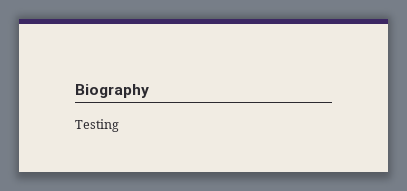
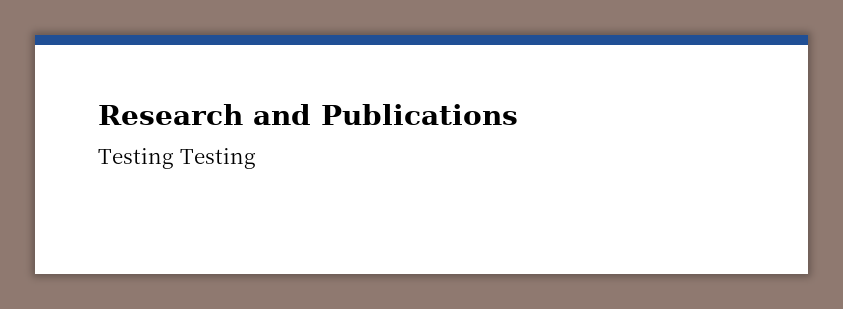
[75,84,149,98] [75,119,119,132] Biography // Testing -> [98,104,518,125] [98,148,256,169] Research and Publications // Testing Testing

